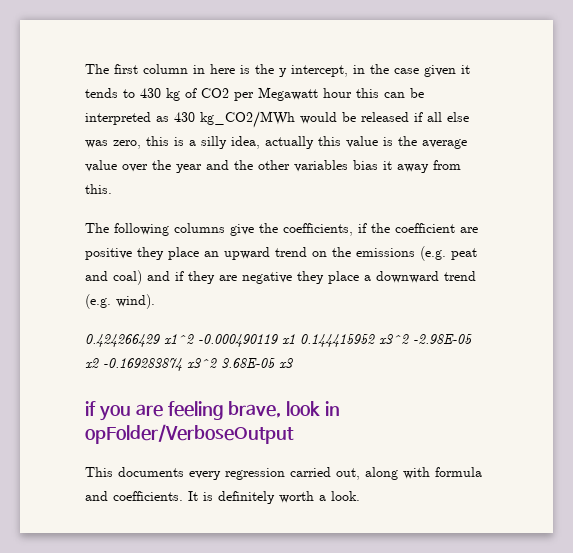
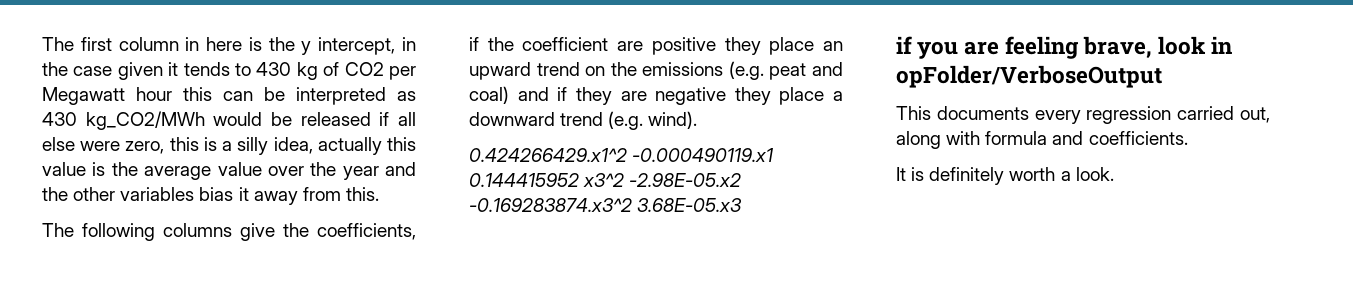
[85,140,108,148] was -> [80,141,121,151] were
[85,334,472,347] [85,358,293,371] 0.424266429 x1^2 -0.000490119 x1 0.144415952 x3^2 -2.98E-05 x2 -0.169283874 x3^2 3.68E-05 x3 -> [469,148,774,162] [469,173,742,187] [469,198,743,212] 0.424266429.x1^2 -0.000490119.x1 0.144415952 x3^2 -2.98E-05.x2 -0.169283874.x3^2 3.68E-05.x3
(183, 496) none -> (1188, 138) //

